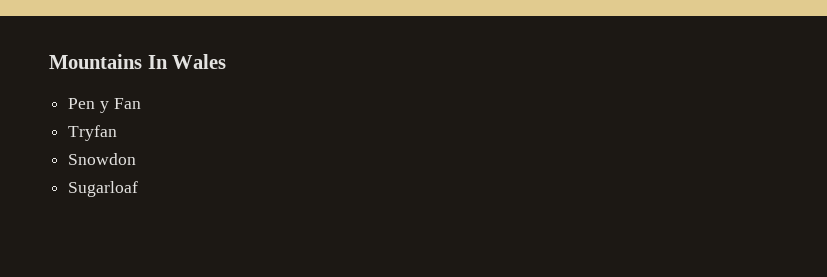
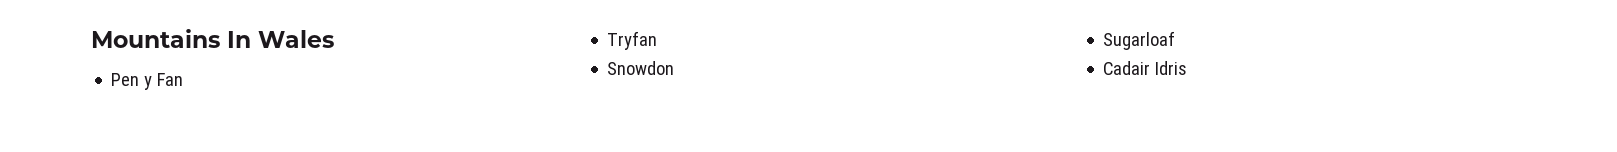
(139, 189) none -> [1103,61,1188,75] // Cadair Idris

